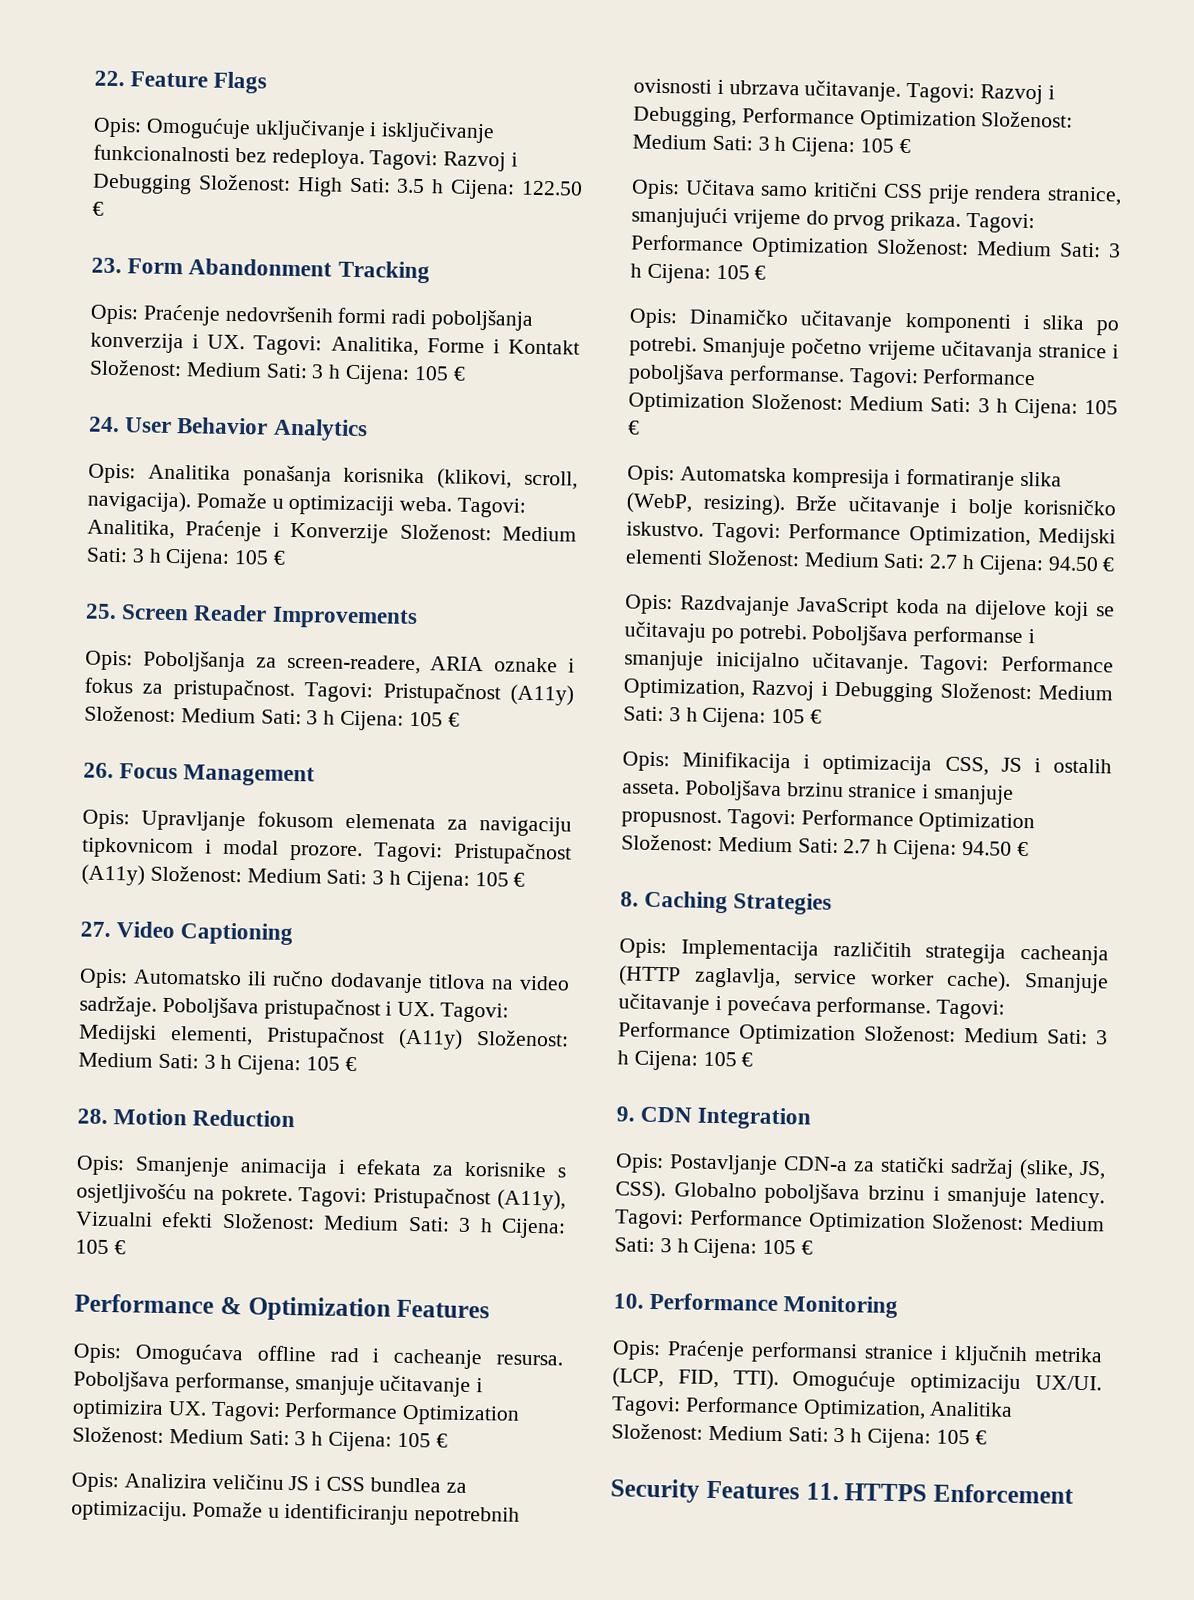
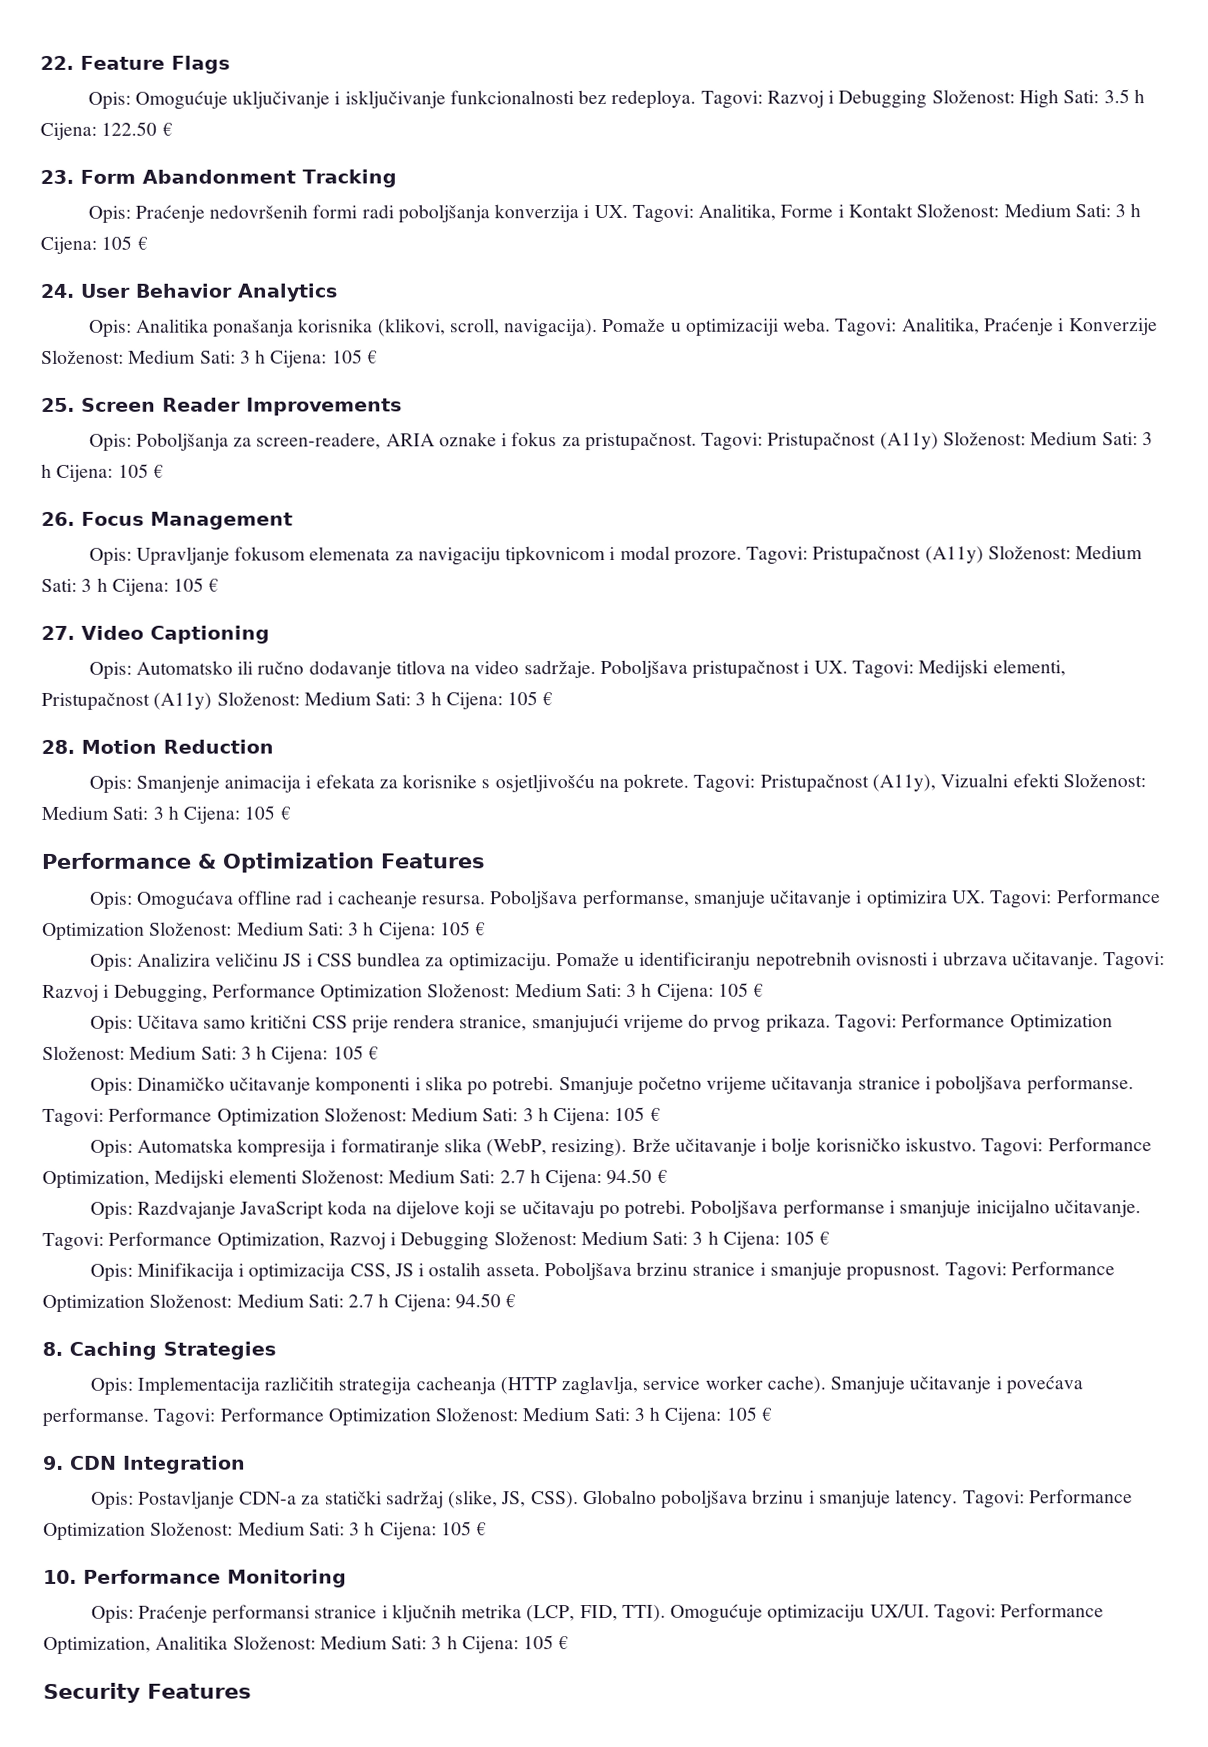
[805,1482,1074,1504] 11. HTTPS Enforcement -> (252, 1691) none

